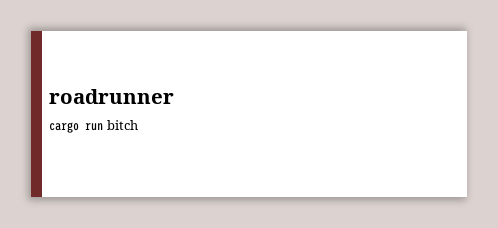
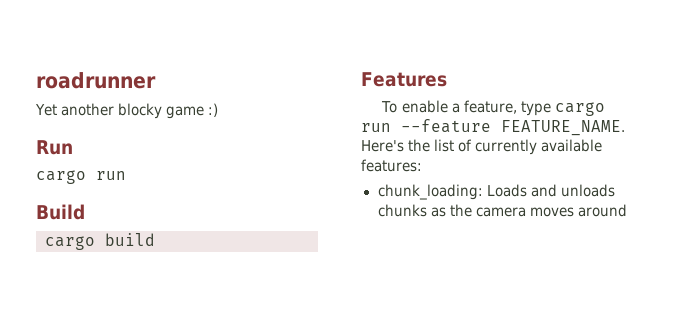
[49,120,138,133] cargo run bitch -> [35,103,219,119] [36,140,73,155] [36,170,126,184] [36,204,85,220] [45,233,155,250] [361,72,447,87] [380,100,605,116] [361,119,625,136] [361,139,603,155] [361,159,422,172] [377,184,615,200] [377,204,627,217] Yet another blocky game :) // Run // cargo run // Build // cargo build // Features // To enable a feature, type cargo run --feature FEATURE_NAME. Here's the list of currently available features: // chunk_loading: Loads and unloads chunks as the camera moves around

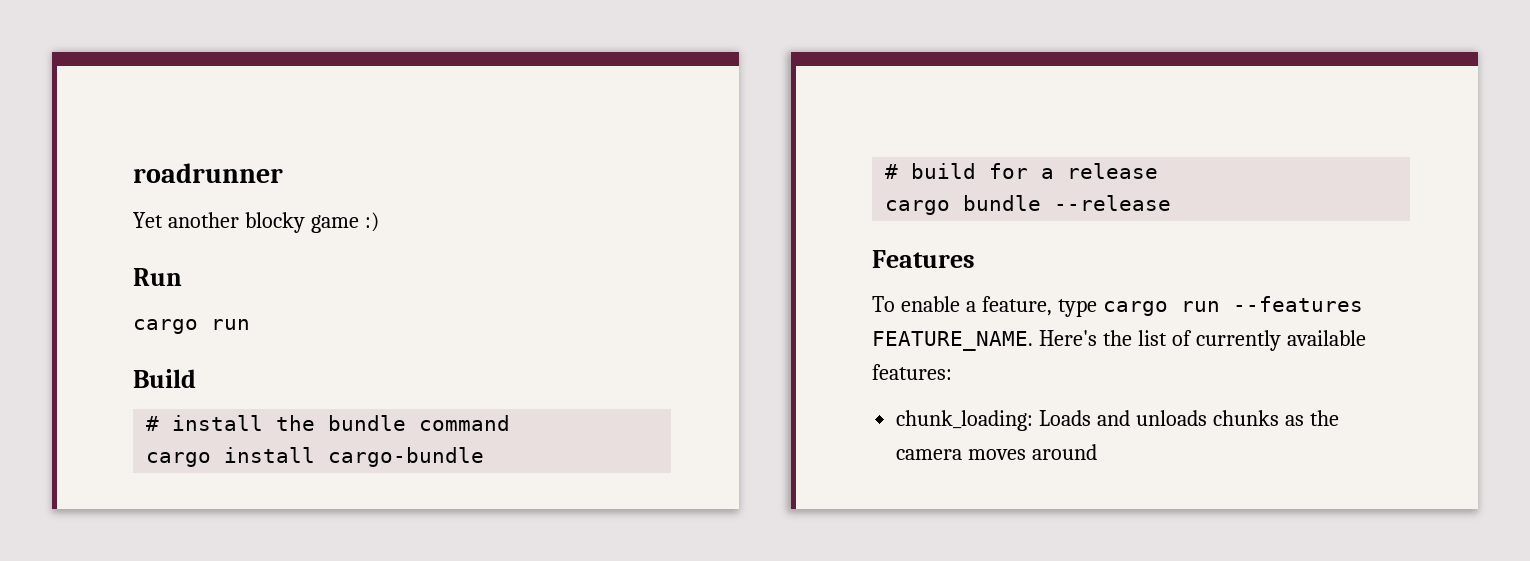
[45,233,155,250] cargo build -> [146,415,511,431] [146,447,485,467] [885,163,1159,179] [885,195,1172,215] # install the bundle command // cargo install cargo-bundle // # build for a release // cargo bundle --release
[401,119,491,133] --feature -> [1232,296,1363,312] --features

